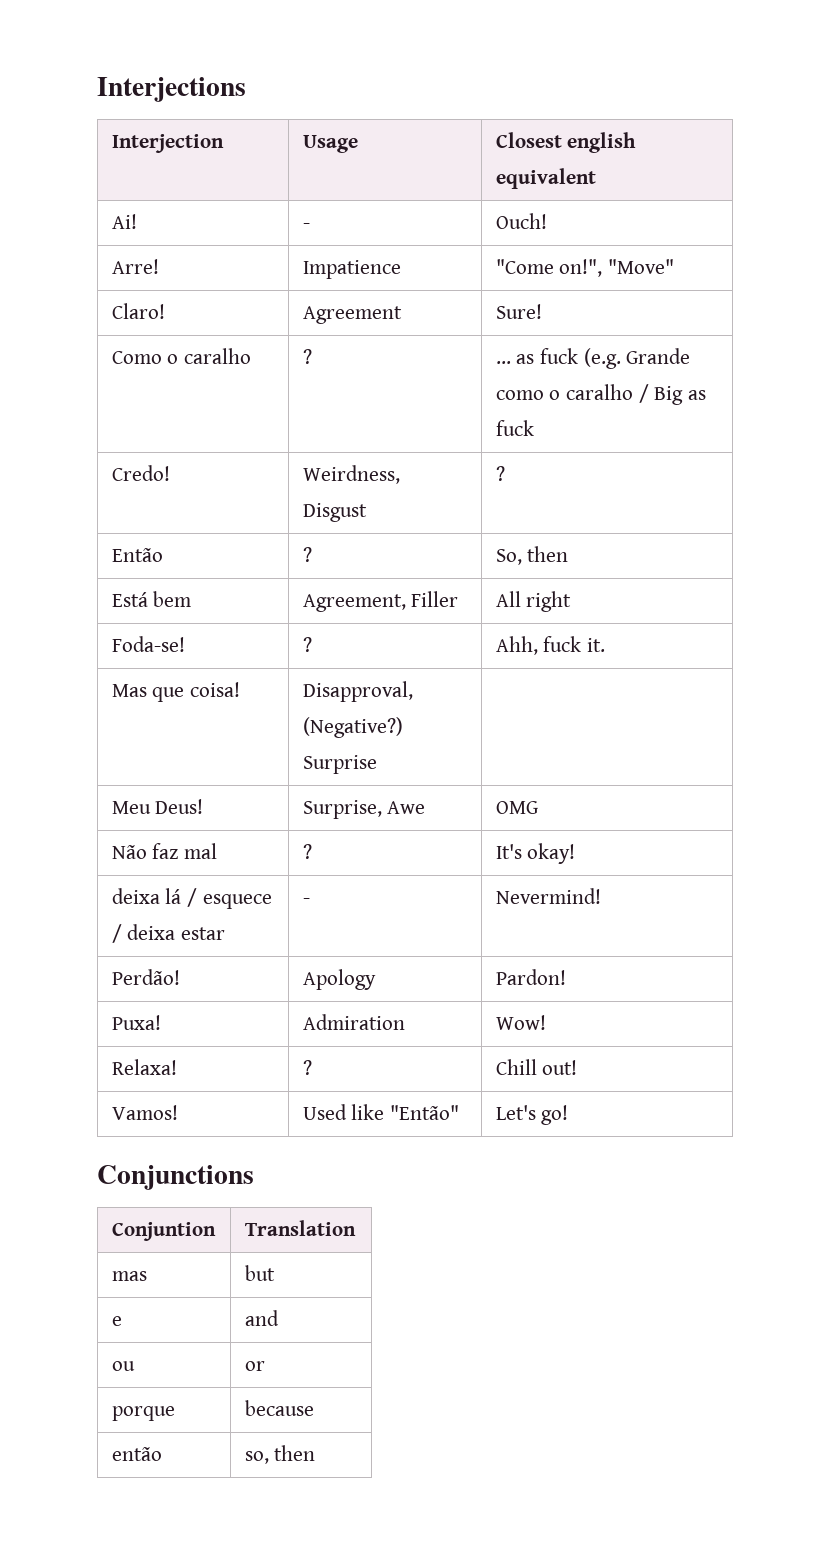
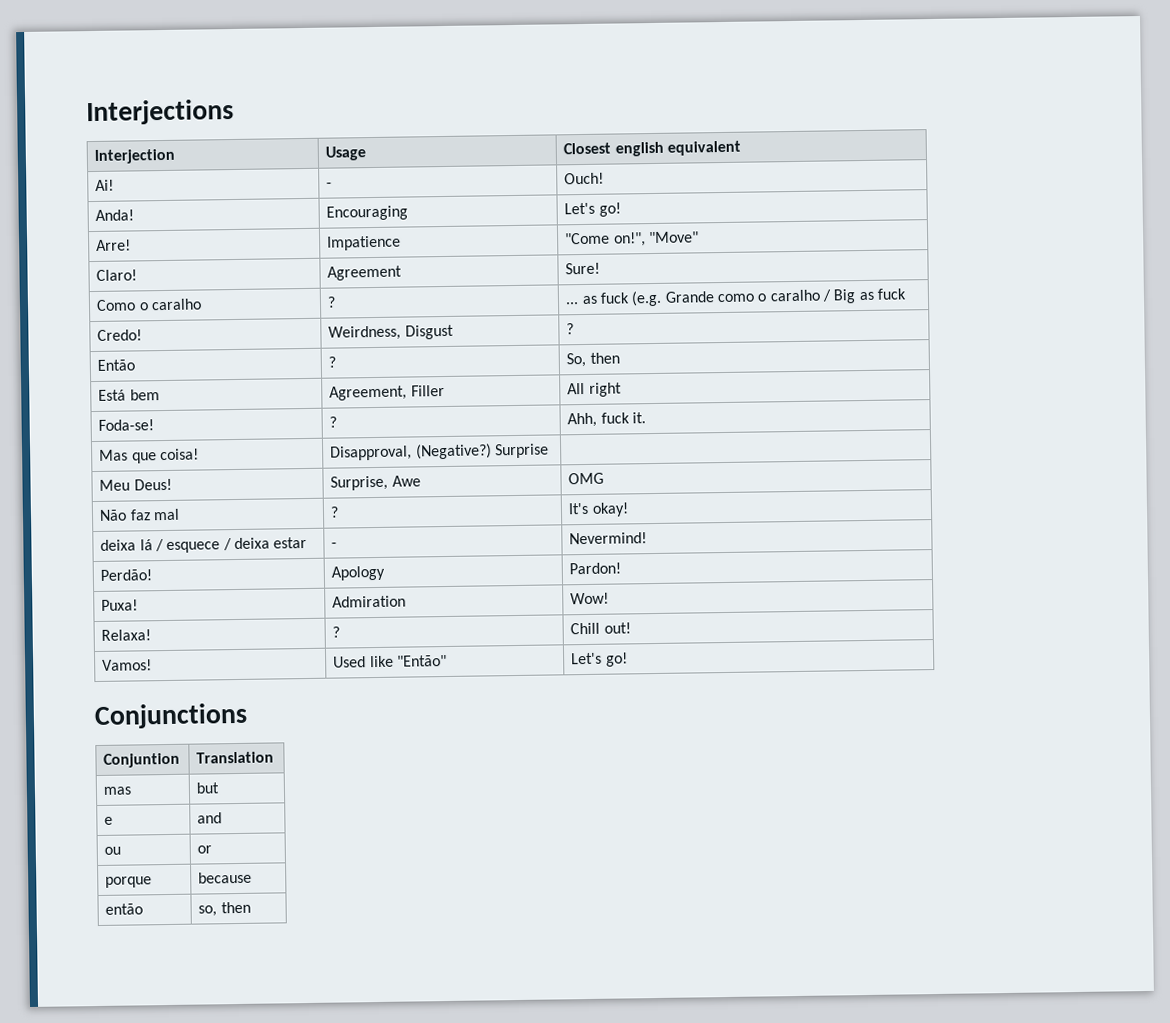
(547, 221) none -> [95,209,135,221] [326,205,409,221] [564,202,621,217] // Anda! | Encouraging | Let's go!

